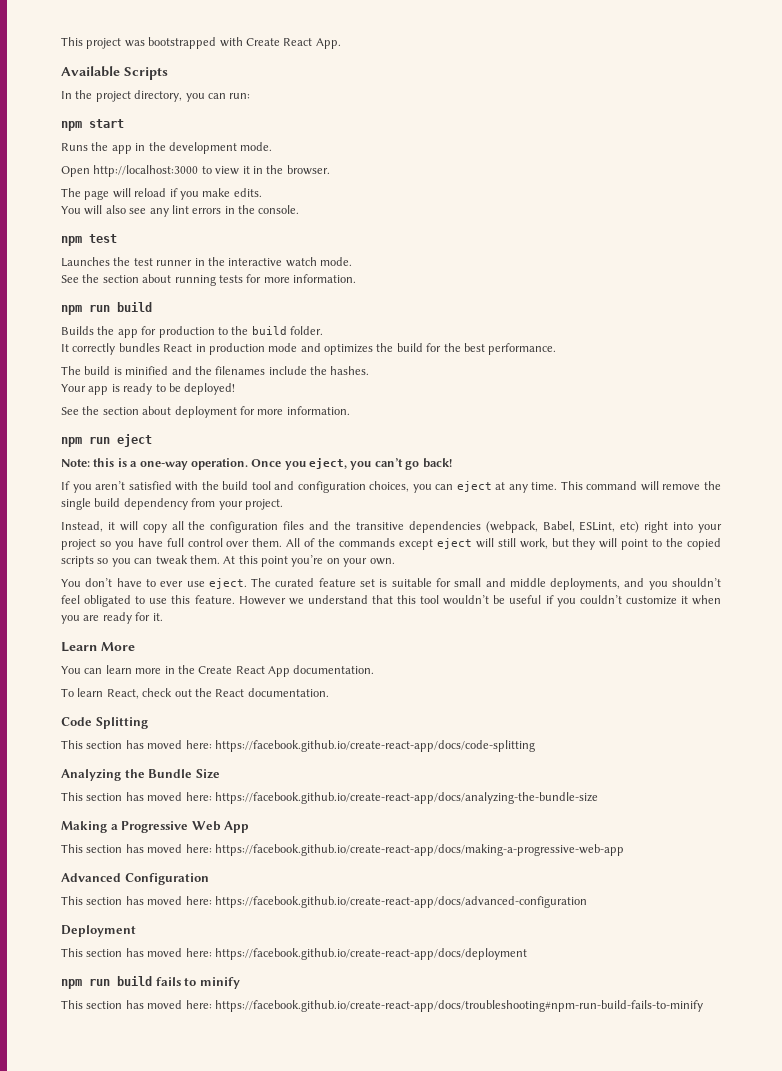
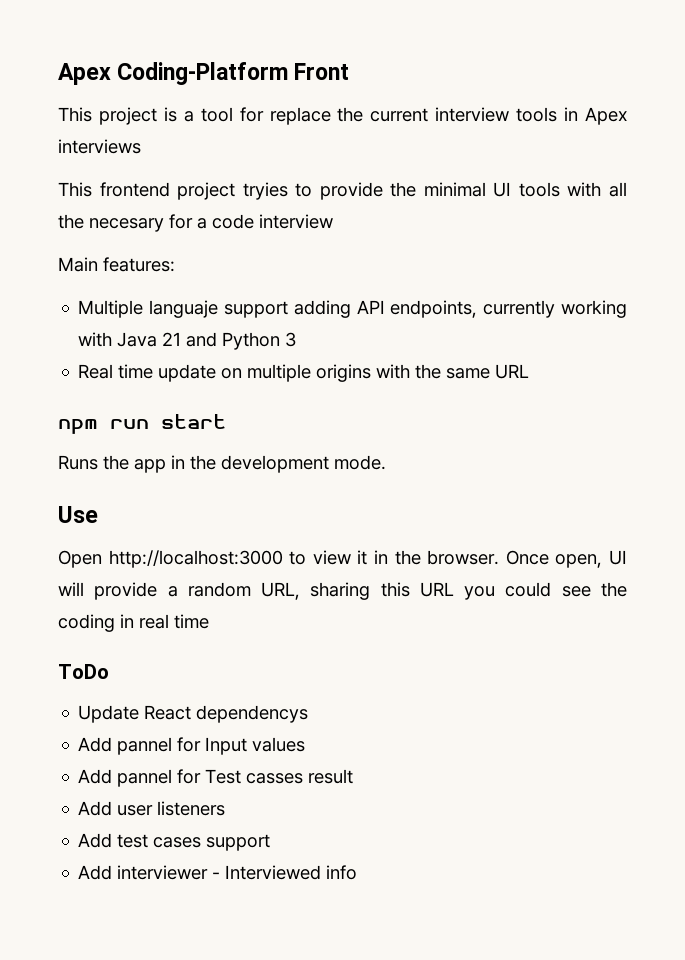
[61,37,341,49] [61,66,168,80] [61,90,251,102] [61,121,82,131] This project was bootstrapped with Create React App. // Available Scripts // In the project directory, you can run: // npm -> [58,62,350,85] [58,107,628,125] [58,139,141,154] [58,182,627,200] [58,214,333,232] [58,257,175,272] [78,300,627,318] [78,332,297,350] [78,364,530,382] [58,419,149,434] Apex Coding-Platform Front // This project is a tool for replace the current interview tools in Apex interviews // This frontend project tryies to provide the minimal UI tools with all the necesary for a code interview // Main features: // Multiple languaje support adding API endpoints, currently working with Java 21 and Python 3 // Real time update on multiple origins with the same URL // npm run
(273, 146) none -> [58,506,98,523] // Use
[61,188,262,200] [61,205,300,217] [61,234,117,246] [61,257,352,267] [61,274,356,286] [61,302,152,315] [61,326,323,338] [61,343,557,355] [61,366,370,375] [61,383,236,395] [61,406,350,418] [61,434,152,447] [61,458,452,470] [61,481,721,493] [61,498,283,510] [61,521,723,533] [61,538,722,550] [61,555,395,567] [61,578,721,590] [61,595,722,607] [61,612,163,624] [61,642,135,652] [61,665,375,677] [61,688,329,699] [61,717,148,729] [61,740,535,752] [61,769,220,781] [61,792,598,804] [61,821,250,833] [61,844,624,856] [61,873,209,885] [61,896,587,908] [61,925,136,937] [61,948,527,960] [61,976,240,989] [61,1000,703,1012] // The page will reload if you make edits. // You will also see any lint errors in the console. // npm test // Launches the test runner in the interactive watch mode. // See the section about running tests for more information. // npm run build // Builds the app for production to the build folder. // It correctly bundles React in production mode and optimizes the build for the best performance. // The build is minified and the filenames include the hashes. // Your app is ready to be deployed! // See the section about deployment for more information. // npm run eject // Note: this is a one-way operation. Once you eject, you can’t go back! // If you aren’t satisfied with the build tool and configuration choices, you can eject at any time. This command will remove the single build dependency from your project. // Instead, it will copy all the configuration files and the transitive dependencies (webpack, Babel, ESLint, etc) right into your project so you have full control over them. All of the commands except eject will still work, but they will point to the copied scripts so you can tweak them. At this point you’re on your own. // You don’t have to ever use eject. The curated feature set is suitable for small and middle deployments, and you shouldn’t feel obligated to use this feature. However we understand that this tool wouldn’t be useful if you couldn’t customize it when you are ready for it. // Learn More // You can learn more in the Create React App documentation. // To learn React, check out the React documentation. // Code Splitting // This section has moved here: https://facebook.github.io/create-react-app/docs/code-splitting // Analyzing the Bundle Size // This section has moved here: https://facebook.github.io/create-react-app/docs/analyzing-the-bundle-size // Making a Progressive Web App // This section has moved here: https://facebook.github.io/create-react-app/docs/making-a-progressive-web-app // Advanced Configuration // This section has moved here: https://facebook.github.io/create-react-app/docs/advanced-configuration // Deployment // This section has moved here: https://facebook.github.io/create-react-app/docs/deployment // npm run build fails to minify // This section has moved here: https://facebook.github.io/create-react-app/docs/troubleshooting#npm-run-build-fails-to-minify -> [505,550,628,568] [58,582,627,600] [58,614,209,632] [58,664,109,679] [78,705,309,723] [78,737,306,755] [78,769,354,787] [78,801,226,816] [78,833,271,851] [78,865,358,880] Once open, UI will provide a random URL, sharing this URL you could see the coding in real time // ToDo // Update React dependencys // Add pannel for Input values // Add pannel for Test casses result // Add user listeners // Add test cases support // Add interviewer - Interviewed info

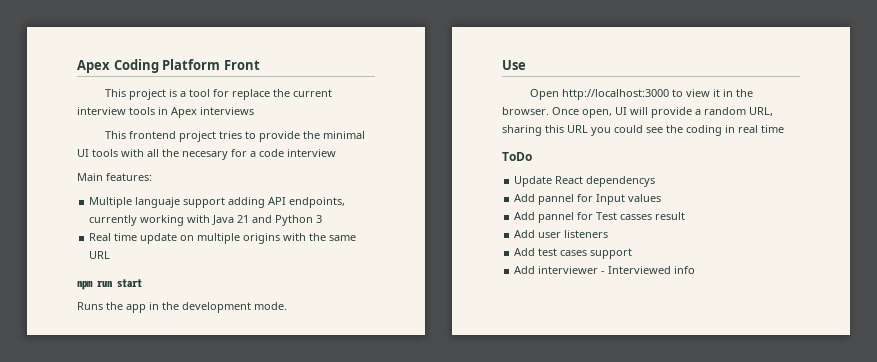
[58,62,289,85] Apex Coding-Platform -> [77,59,221,73] Apex Coding Platform
[242,182,288,200] tryies -> [218,131,242,139] tries

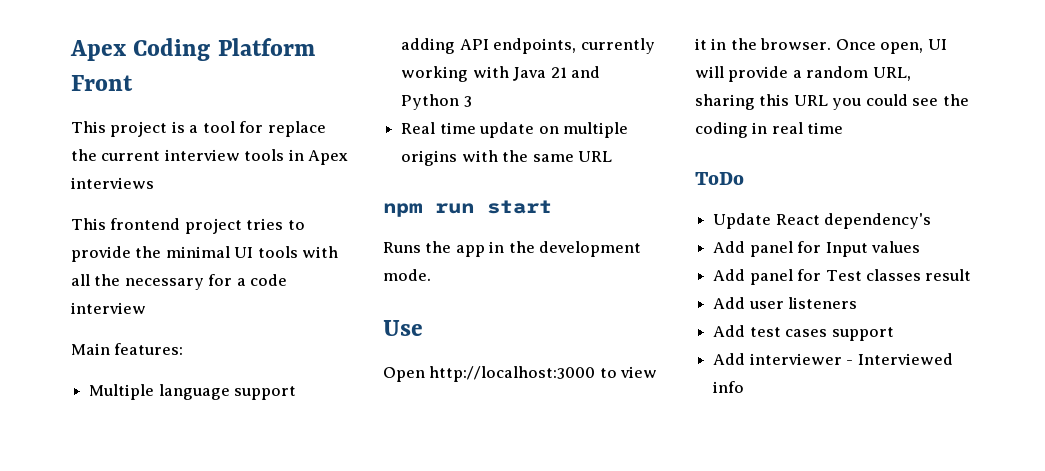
[182,151,228,160] necesary -> [124,278,204,290] necessary
[135,197,181,208] languaje -> [158,384,230,400] language
[586,176,656,187] [514,194,575,205] dependencys // Add pannel -> [824,213,932,229] [713,241,793,257] dependency's // Add panel
[538,212,575,223] pannel -> [749,269,793,285] panel
[620,214,653,220] casses -> [865,269,921,281] classes

